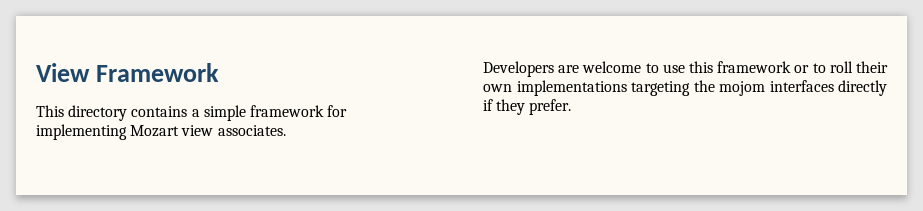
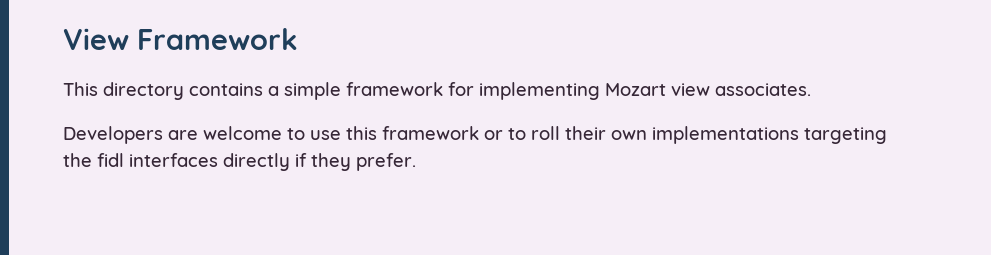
[719,81,765,96] mojom -> [97,153,124,167] fidl

